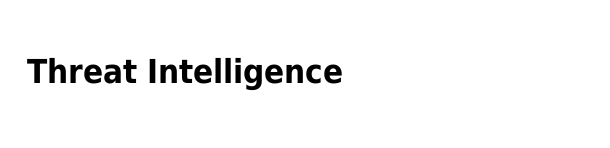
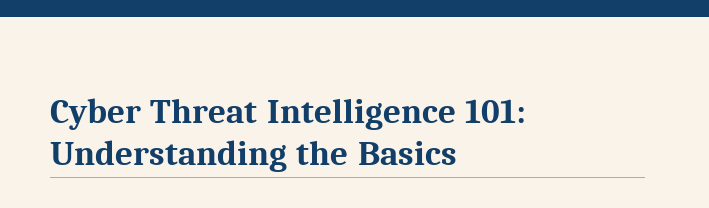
(27, 70) none -> [50,98,141,130] Cyber
(343, 74) none -> [464,99,526,123] [50,140,457,172] 101: Understanding the Basics

